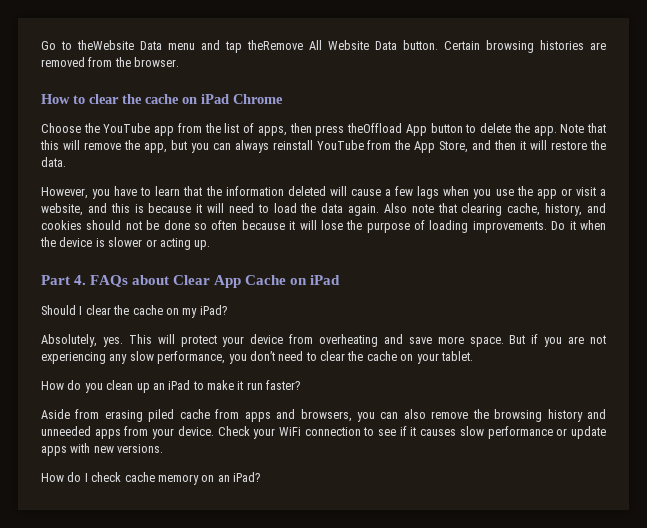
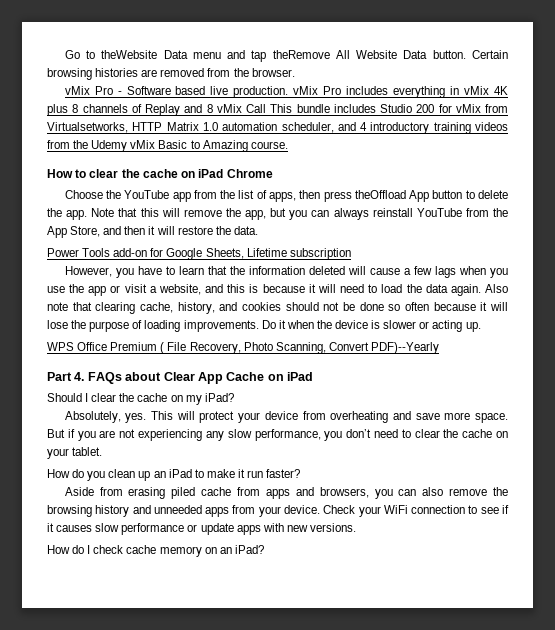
(180, 62) none -> [64,86,508,98] [47,104,508,116] [47,122,509,134] [47,140,288,152] // vMix Pro - Software based live production. vMix Pro includes everything in vMix 4K plus 8 channels of Replay and 8 vMix Call This bundle includes Studio 200 for vMix from Virtualsetworks, HTTP Matrix 1.0 automation scheduler, and 4 introductory training videos from the Udemy vMix Basic to Amazing course.
(66, 162) none -> [47,248,351,260] // Power Tools add-on for Google Sheets, Lifetime subscription
(211, 245) none -> [47,342,439,354] // WPS Office Premium ( File Recovery, Photo Scanning, Convert PDF)--Yearly

